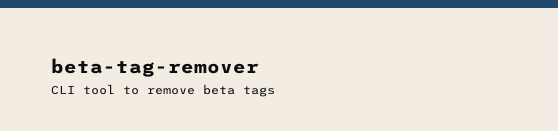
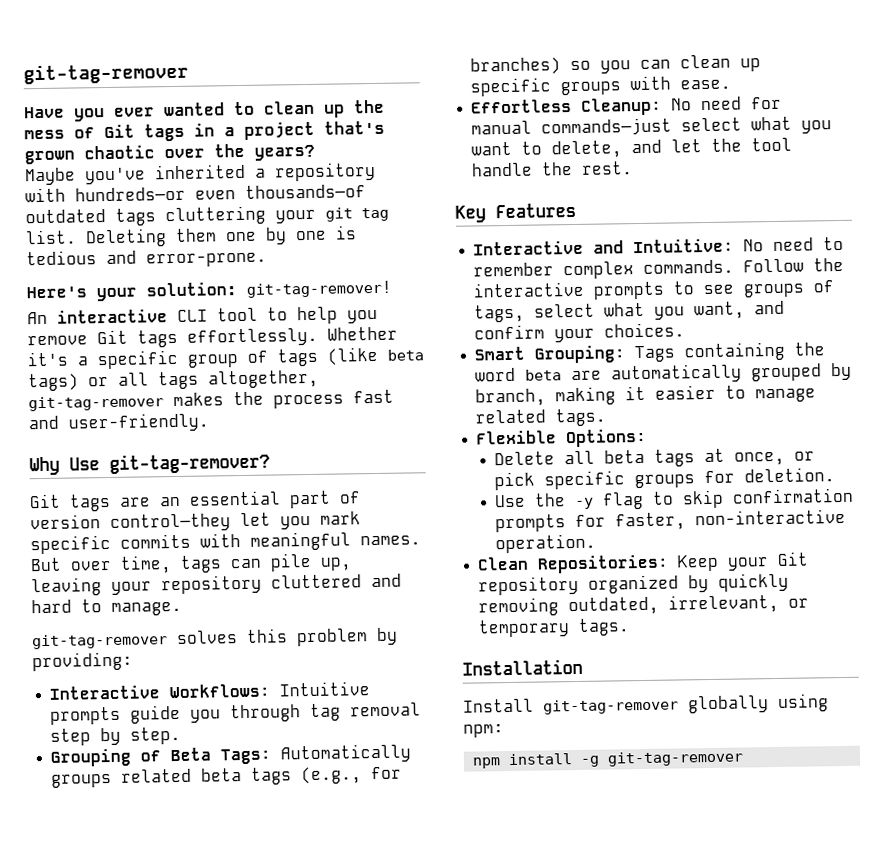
[51,58,259,77] [51,84,275,97] beta-tag-remover // CLI tool to remove beta tags -> [23,62,189,85] [24,99,385,122] [24,120,385,142] [24,143,315,165] [25,161,376,186] [25,184,366,203] [25,205,389,226] [25,225,357,248] [26,250,267,268] [26,280,392,302] [27,306,378,325] [27,326,398,348] [27,346,424,370] [28,369,319,392] [28,389,394,412] [28,412,209,433] [29,452,270,476] [29,490,361,512] [30,511,361,532] [30,531,421,555] [30,552,352,574] [31,573,402,597] [31,599,182,616] [32,627,398,650] [32,651,133,672] [49,681,371,700] [50,702,422,725] [50,726,182,746] [50,743,412,767] [51,766,403,788] [470,54,762,76] [470,75,732,97] [471,96,783,116] [471,116,833,137] [471,137,793,159] [472,161,634,177] [455,202,576,223] [473,236,845,256] [473,257,845,280] [473,280,835,300] [474,300,786,323] [474,322,686,343] [474,341,826,364] [475,362,853,384] [475,384,817,407] [475,408,607,427] [476,428,648,448] [494,448,816,467] [494,467,836,491] [494,487,855,510] [495,508,847,533] [495,533,597,554] [477,551,810,574] [478,572,790,596] [478,593,810,617] [478,618,631,638] [462,658,583,676] [463,693,829,715] [463,724,504,738] [472,750,745,769] git-tag-remover // Have you ever wanted to clean up the mess of Git tags in a project that's grown chaotic over the years? // Maybe you've inherited a repository with hundreds—or even thousands—of outdated tags cluttering your git tag list. Deleting them one by one is tedious and error-prone. // Here's your solution: git-tag-remover! // An interactive CLI tool to help you remove Git tags effortlessly. Whether it's a specific group of tags (like beta tags) or all tags altogether, git-tag-remover makes the process fast and user-friendly. // Why Use git-tag-remover? // Git tags are an essential part of version control—they let you mark specific commits with meaningful names. But over time, tags can pile up, leaving your repository cluttered and hard to manage. // git-tag-remover solves this problem by providing: // Interactive Workflows: Intuitive prompts guide you through tag removal step by step. // Grouping of Beta Tags: Automatically groups related beta tags (e.g., for branches) so you can clean up specific groups with ease. // Effortless Cleanup: No need for manual commands—just select what you want to delete, and let the tool handle the rest. // Key Features // Interactive and Intuitive: No need to remember complex commands. Follow the interactive prompts to see groups of tags, select what you want, and confirm your choices. // Smart Grouping: Tags containing the word beta are automatically grouped by branch, making it easier to manage related tags. // Flexible Options: // Delete all beta tags at once, or pick specific groups for deletion. // Use the -y flag to skip confirmation prompts for faster, non-interactive operation. // Clean Repositories: Keep your Git repository organized by quickly removing outdated, irrelevant, or temporary tags. // Installation // Install git-tag-remover globally using npm: // npm install -g git-tag-remover

